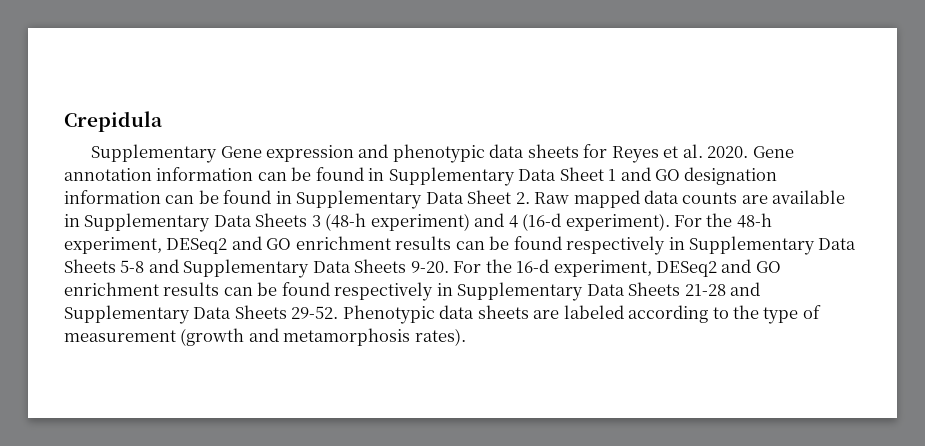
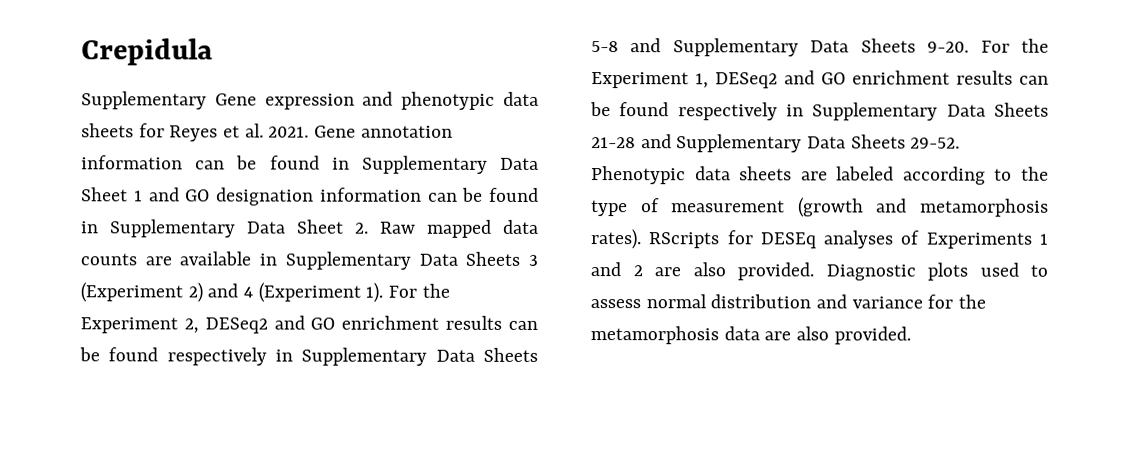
[707,146,749,158] 2020. -> [268,126,310,138] 2021.
[325,213,772,231] [64,237,162,254] (48-h experiment) and 4 (16-d experiment). For the 48-h experiment, -> [80,282,450,303] [80,317,199,334] (Experiment 2) and 4 (Experiment 1). For the Experiment 2,
[516,259,652,277] 16-d experiment, -> [591,72,709,89] Experiment 1,
(466, 337) none -> [648,230,1049,249] [590,262,1048,281] [590,294,987,309] [590,326,911,345] RScripts for DESEq analyses of Experiments 1 and 2 are also provided. Diagnostic plots used to assess normal distribution and variance for the metamorphosis data are also provided.

